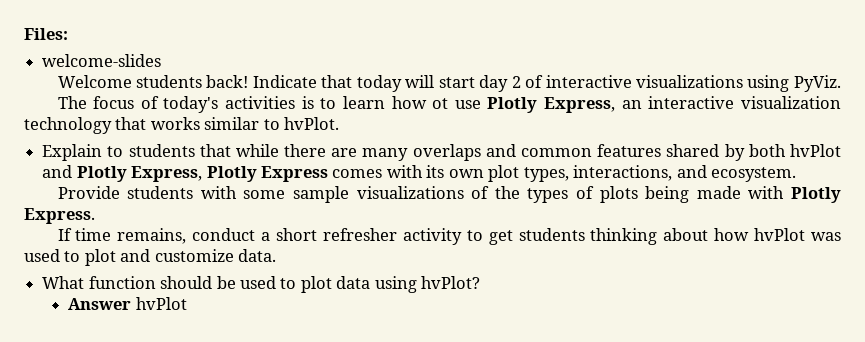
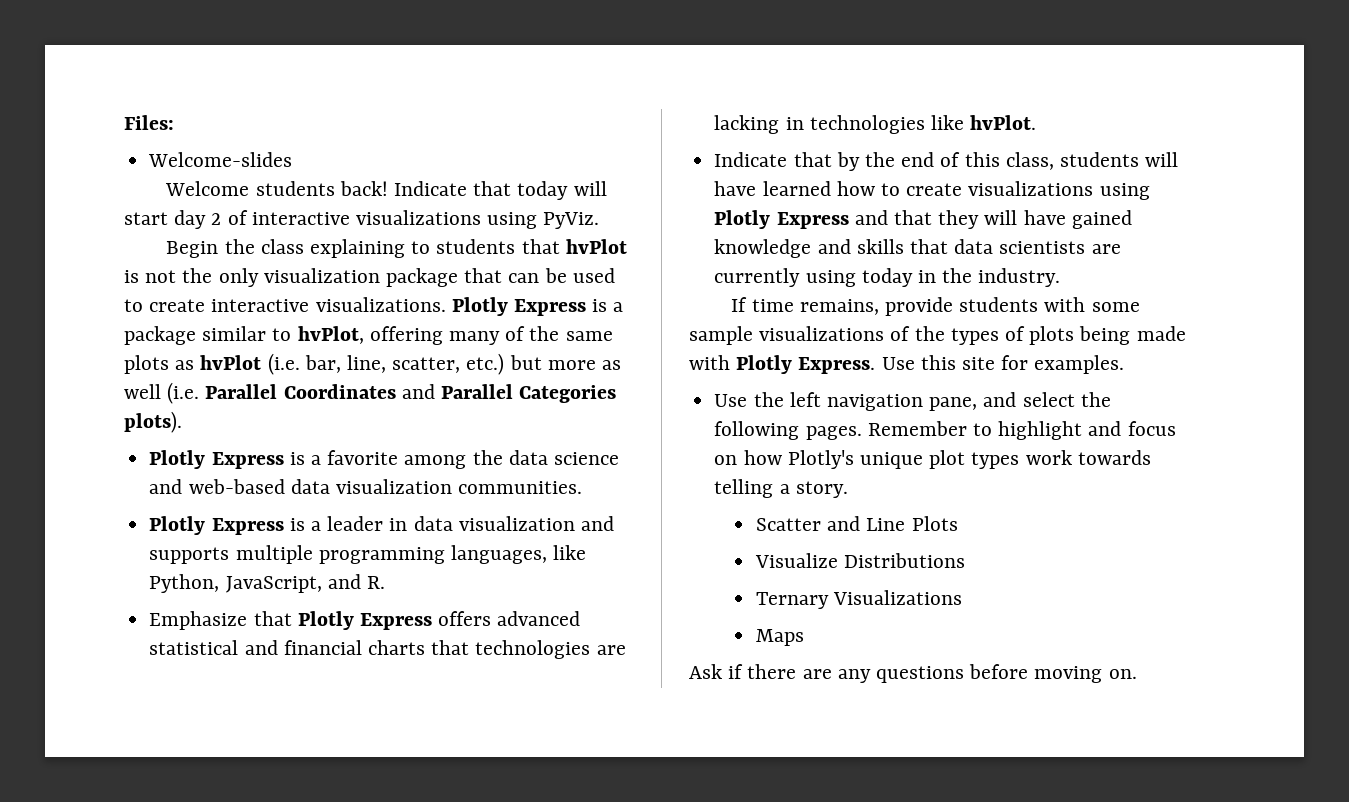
[42,54,162,67] welcome-slides -> [148,152,293,167] Welcome-slides
[57,96,842,113] [24,117,340,134] [42,144,842,161] [42,165,797,182] [57,186,120,199] The focus of today's activities is to learn how ot use Plotly Express, an interactive visualization technology that works similar to hvPlot. // Explain to students that while there are many overlaps and common features shared by both hvPlot and Plotly Express, Plotly Express comes with its own plot types, interactions, and ecosystem. // Provide -> [166,239,627,258] [124,268,615,287] [124,297,624,316] [124,326,613,345] [124,353,622,375] [124,382,617,404] [124,411,182,433] [149,450,619,469] [149,479,583,494] [149,516,614,535] [149,545,587,564] [149,574,385,593] [149,611,581,630] [149,640,626,659] [714,115,1037,134] [714,152,1179,171] [714,181,1150,200] [714,210,1132,229] [714,239,1121,258] [714,268,1061,287] [731,297,954,316] Begin the class explaining to students that hvPlot is not the only visualization package that can be used to create interactive visualizations. Plotly Express is a package similar to hvPlot, offering many of the same plots as hvPlot (i.e. bar, line, scatter, etc.) but more as well (i.e. Parallel Coordinates and Parallel Categories plots). // Plotly Express is a favorite among the data science and web-based data visualization communities. // Plotly Express is a leader in data visualization and supports multiple programming languages, like Python, JavaScript, and R. // Emphasize that Plotly Express offers advanced statistical and financial charts that technologies are lacking in technologies like hvPlot. // Indicate that by the end of this class, students will have learned how to create visualizations using Plotly Express and that they will have gained knowledge and skills that data scientists are currently using today in the industry. // If time remains, provide
[57,228,842,245] [24,249,277,266] [42,276,481,293] [68,297,187,310] // If time remains, conduct a short refresher activity to get students thinking about how hvPlot was used to plot and customize data. // What function should be used to plot data using hvPlot? // Answer hvPlot -> [881,355,1125,374] [714,392,1111,411] [714,421,1176,440] [714,450,1151,469] [714,479,848,498] [756,516,958,531] [755,553,966,568] [756,590,963,609] [756,629,805,646] [689,664,1137,683] Use this site for examples. // Use the left navigation pane, and select the following pages. Remember to highlight and focus on how Plotly's unique plot types work towards telling a story. // Scatter and Line Plots // Visualize Distributions // Ternary Visualizations // Maps // Ask if there are any questions before moving on.

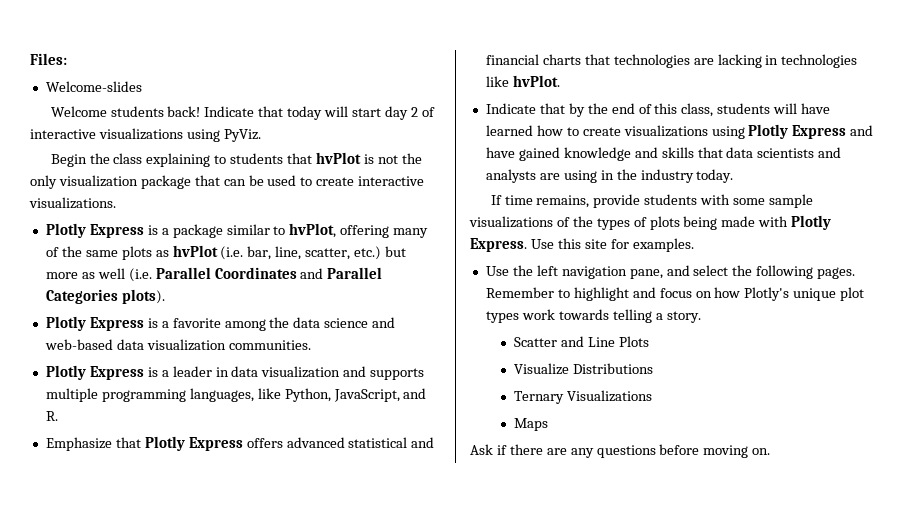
(446, 304) none -> (116, 203) //
[893,210,1018,229] that they will -> (874, 130) none
[1091,244,1121,254] [714,268,1061,287] are currently using today in the industry. -> [818,147,842,158] [485,169,734,183] and analysts are using in the industry today.

